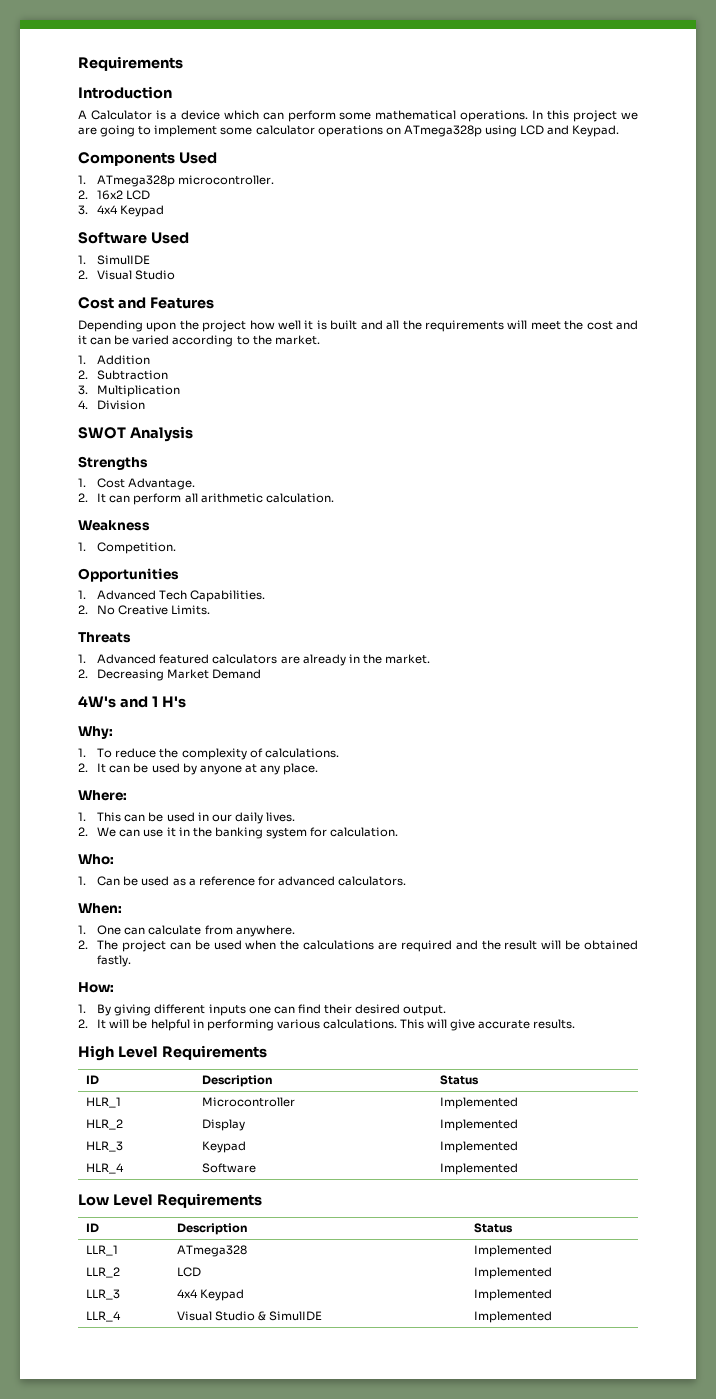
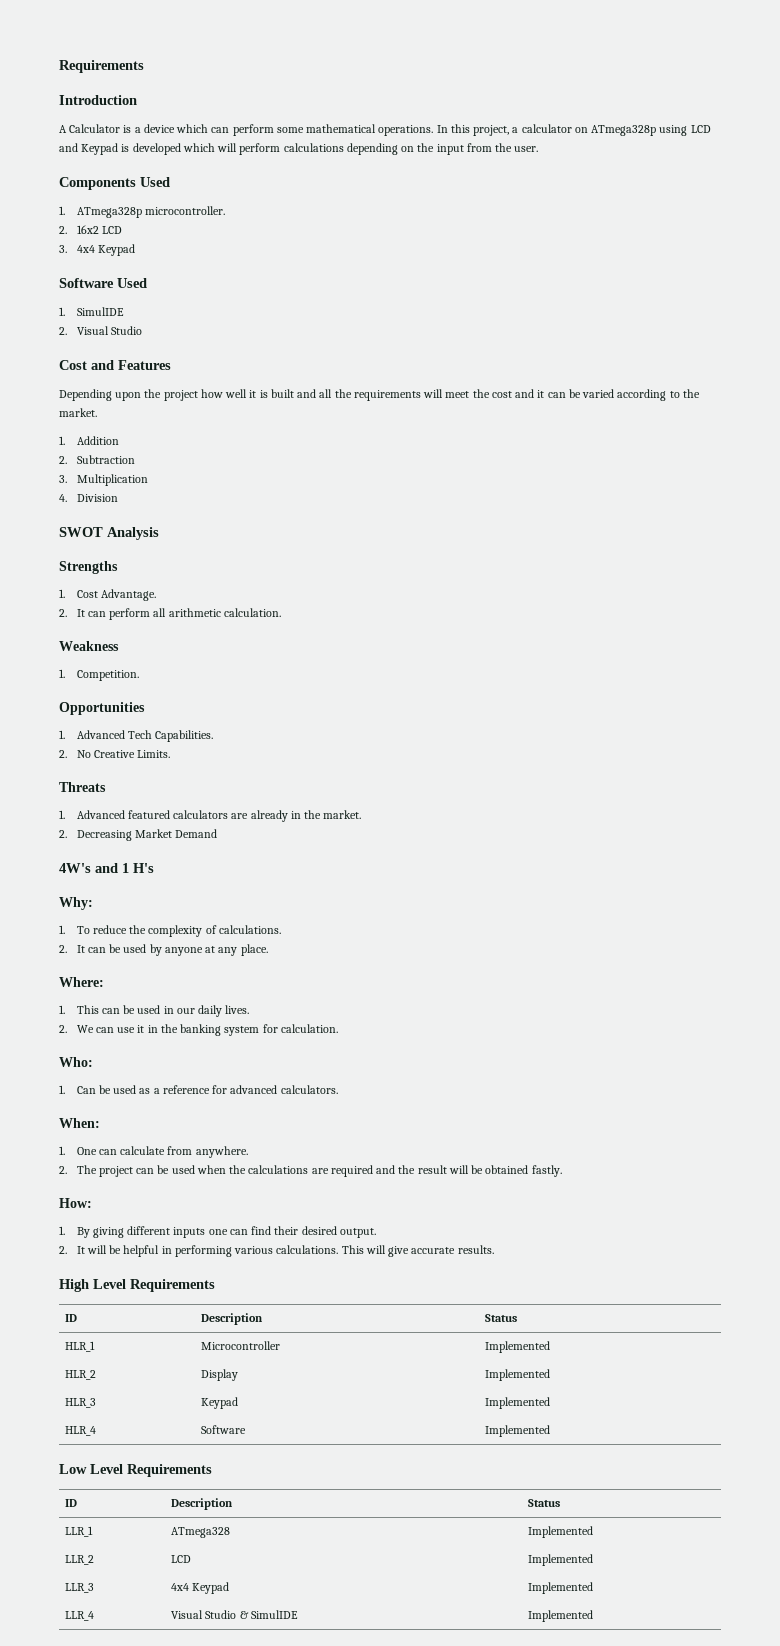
[573,110,639,122] [78,125,383,137] project we are going to implement some calculator operations -> [473,124,572,136] project, a calculator
[572,125,620,137] Keypad. -> [81,143,539,155] Keypad is developed which will perform calculations depending on the input from the user.

